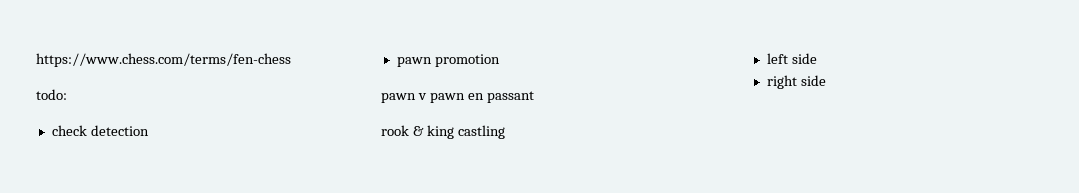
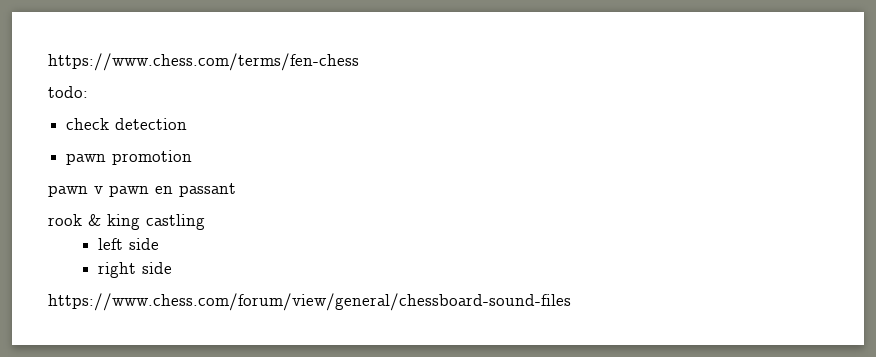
(827, 80) none -> [48,293,571,311] // https://www.chess.com/forum/view/general/chessboard-sound-files

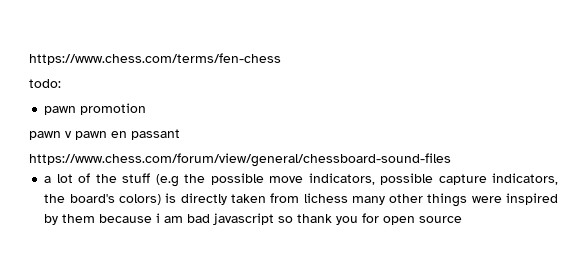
[66,118,188,130] // check detection -> (61, 83) none
[48,214,205,230] [97,238,159,250] [97,262,172,278] [48,293,571,311] rook & king castling // left side // right side // https://www.chess.com/forum/view/general/chessboard-sound-files -> [29,153,451,167] [44,173,559,187] [44,193,559,207] [44,213,463,225] https://www.chess.com/forum/view/general/chessboard-sound-files // a lot of the stuff (e.g the possible move indicators, possible capture indicators, the board's colors) is directly taken from lichess many other things were inspired by them because i am bad javascript so thank you for open source

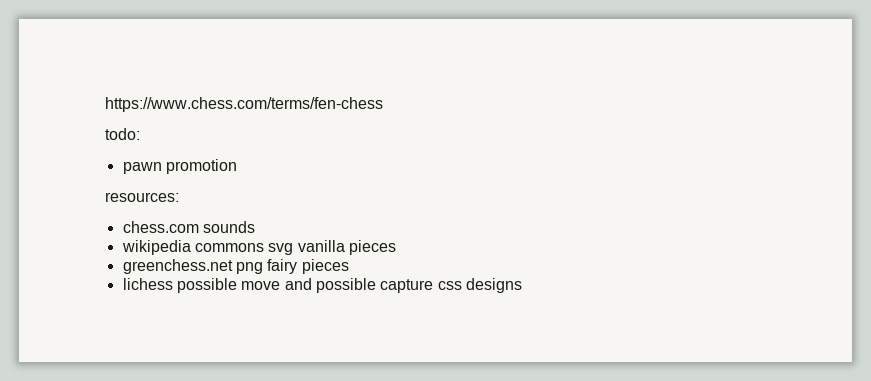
[29,129,180,140] [29,153,451,167] [44,173,206,187] pawn v pawn en passant // https://www.chess.com/forum/view/general/chessboard-sound-files // a lot of the stuff (e.g the -> [105,192,179,202] [122,221,255,233] [121,240,396,255] [122,259,349,274] [122,278,173,290] resources: // chess.com sounds // wikipedia commons svg vanilla pieces // greenchess.net png fairy pieces // lichess
[308,173,375,185] indicators, -> [284,278,312,290] and
[492,173,559,185] [44,193,559,207] [44,213,463,225] indicators, the board's colors) is directly taken from lichess many other things were inspired by them because i am bad javascript so thank you for open source -> [437,278,522,293] css designs

